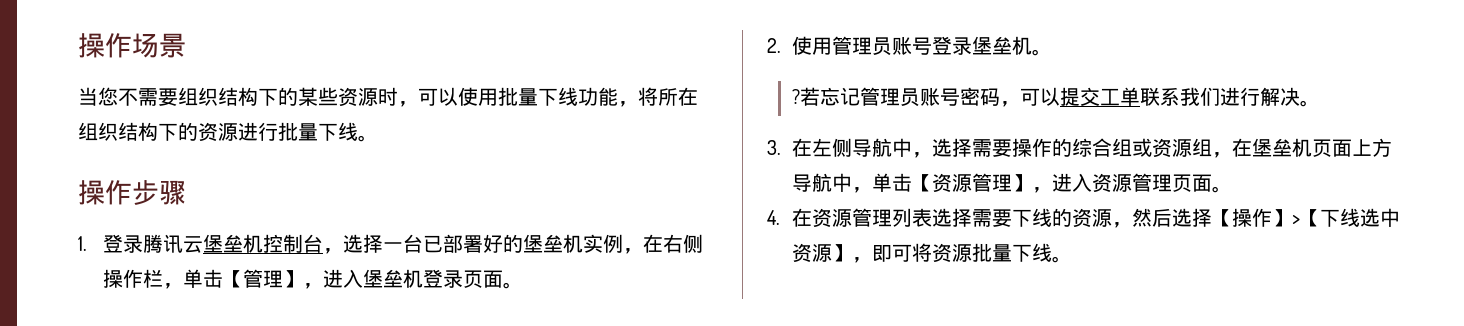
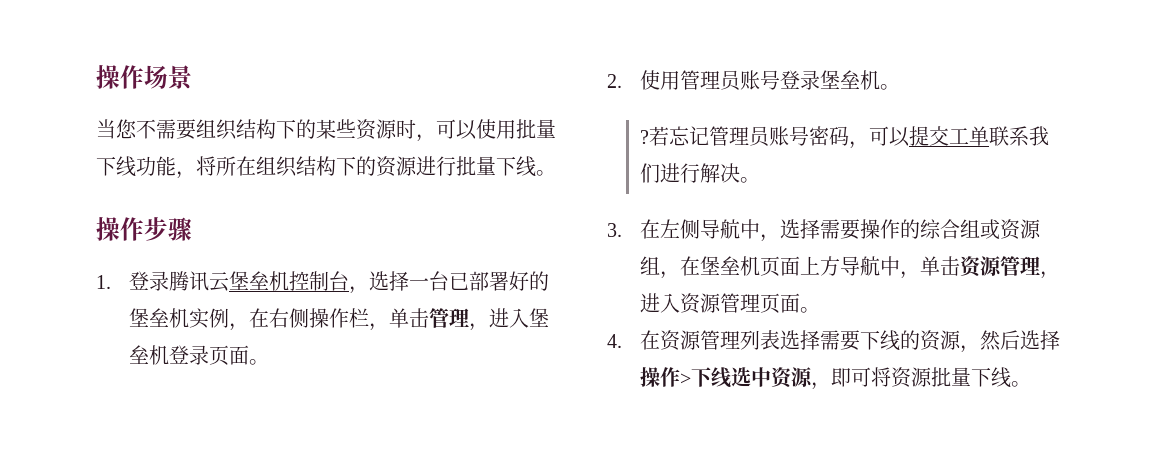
[222,269,303,288] 【管理】 -> [429,308,470,328] 管理
[911,173,1032,193] 【资源管理】 -> [960,256,1041,278] 资源管理
[1211,208,1320,227] 【操作】>【 -> [640,367,692,387] 操作>
[831,244,852,262] 】 -> (814, 377) none

